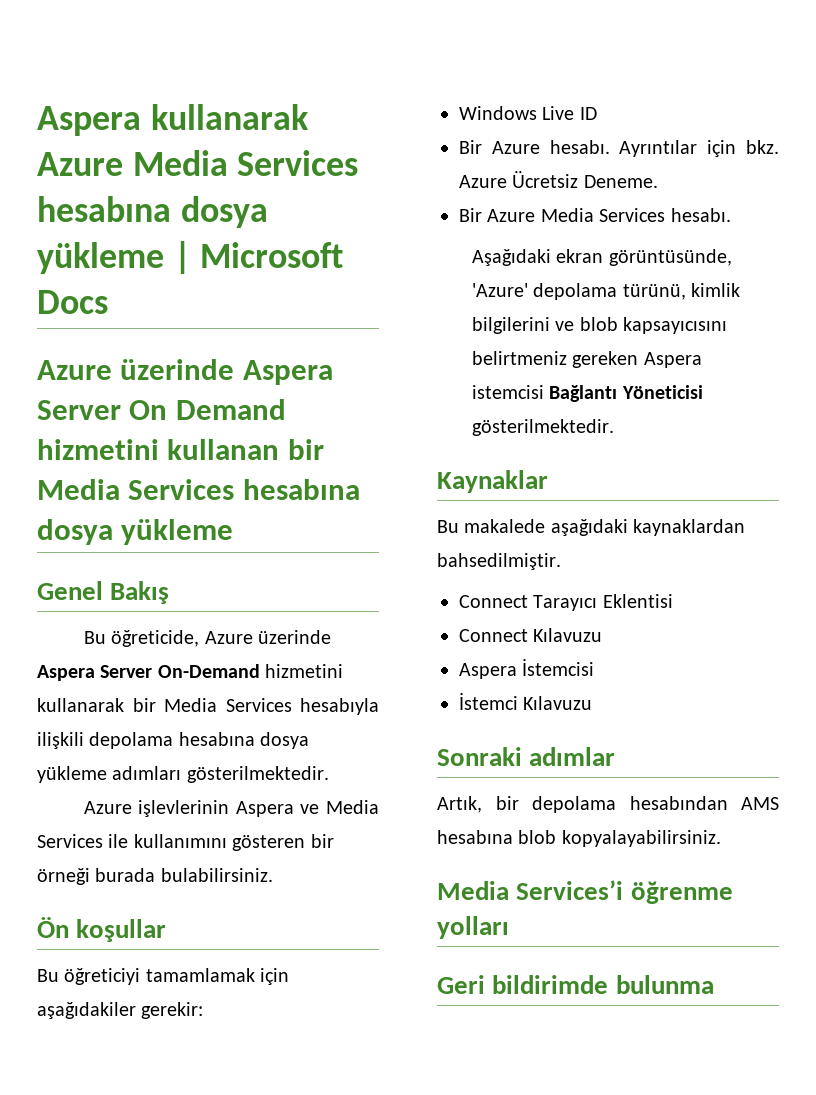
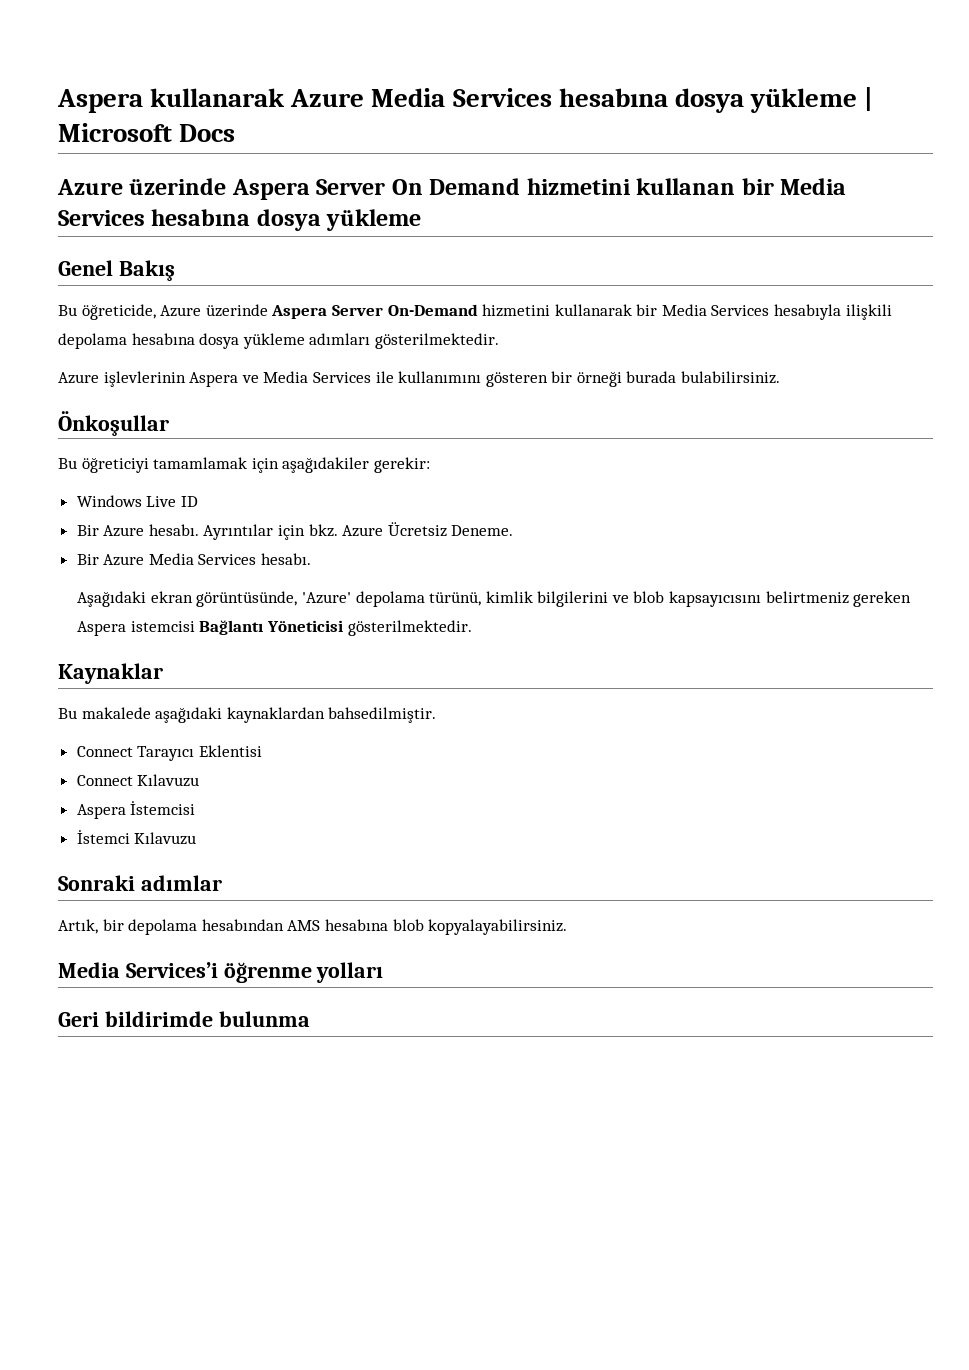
[37,917,167,942] Ön koşullar -> [58,411,169,436] Önkoşullar

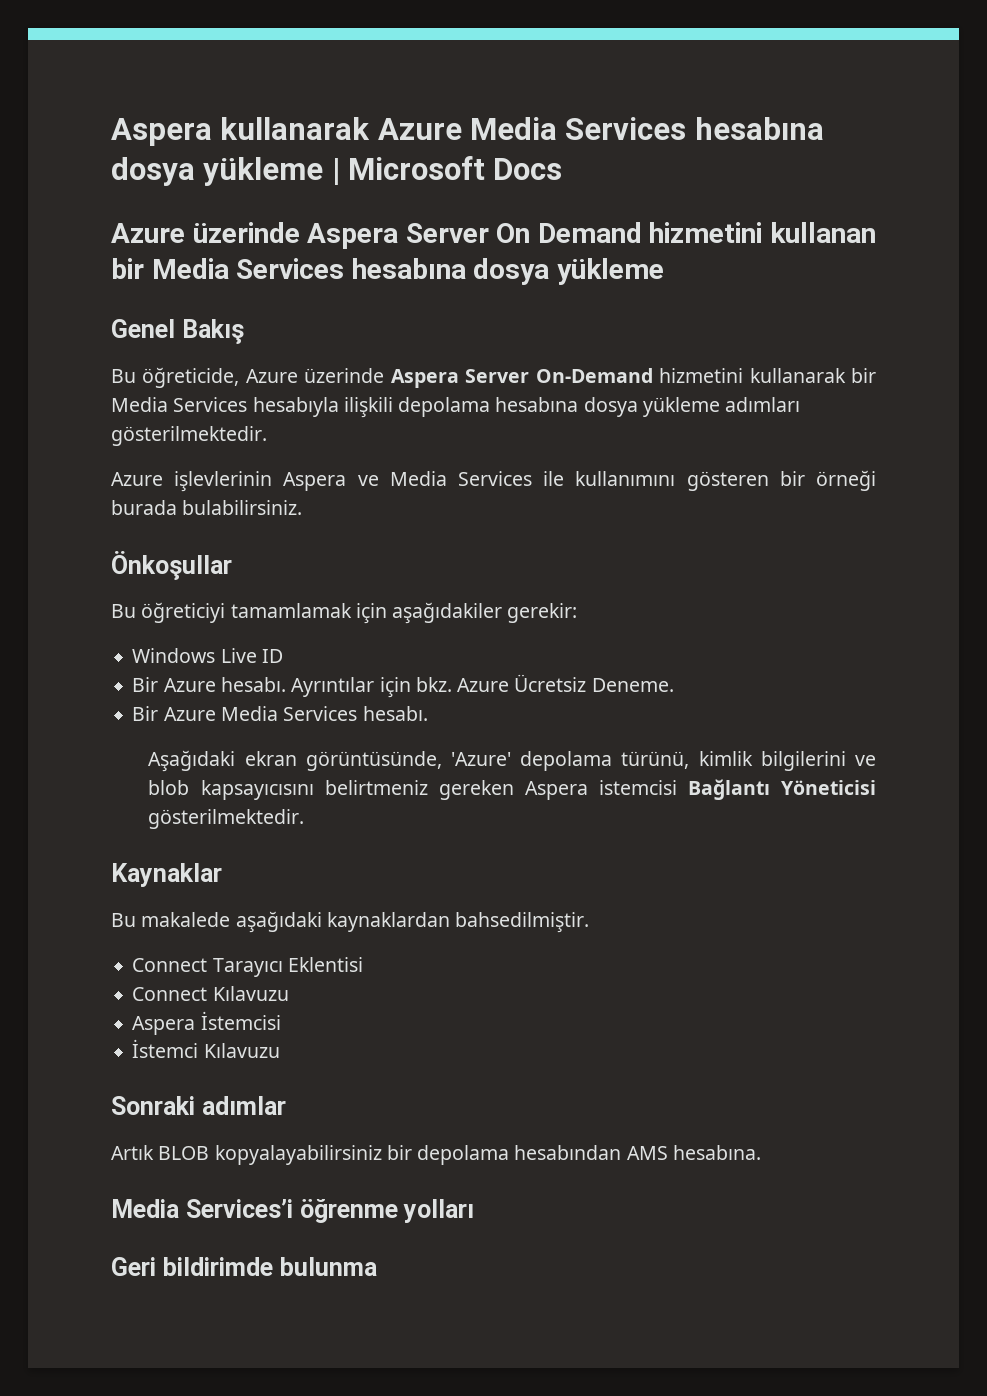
[58,919,98,934] Artık, -> [111,1145,382,1165] Artık BLOB kopyalayabilirsiniz
[324,919,568,935] hesabına blob kopyalayabilirsiniz. -> [672,1145,761,1160] hesabına.

